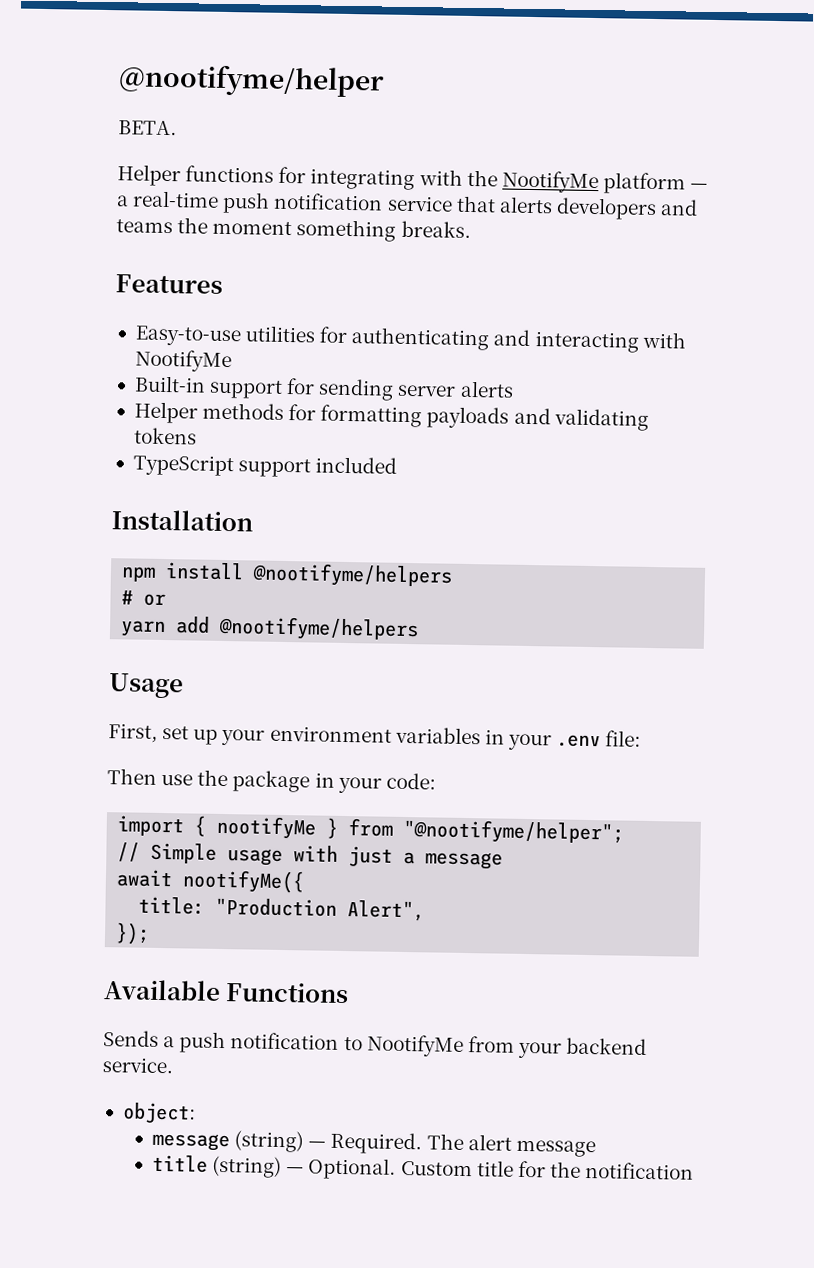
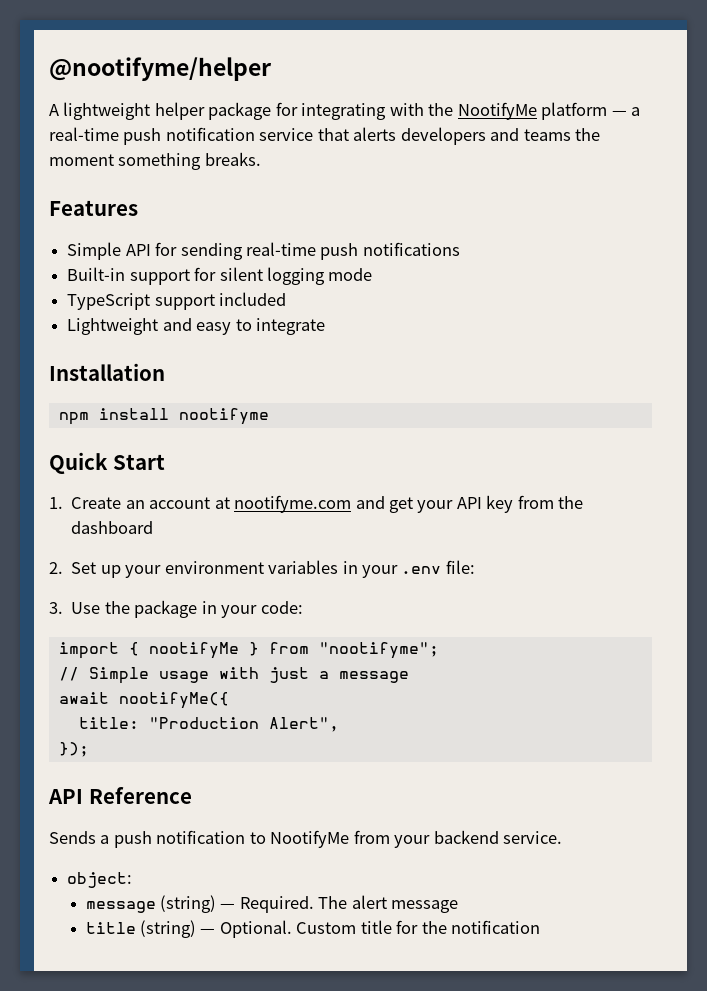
[118,120,177,136] [117,164,275,187] BETA. // Helper functions -> [49,102,272,120] A lightweight helper package
[134,325,686,353] [134,349,232,373] [133,375,514,401] [133,401,649,431] [133,427,197,445] [132,454,398,478] [111,509,253,532] [121,562,454,588] [121,590,167,607] [120,615,420,642] [108,673,184,699] [108,723,190,743] Easy-to-use utilities for authenticating and interacting with NootifyMe // Built-in support for sending server alerts // Helper methods for formatting payloads and validating tokens // TypeScript support included // Installation // npm install @nootifyme/helpers // # or // yarn add @nootifyme/helpers // Usage // First, set -> [67,242,460,260] [67,267,373,285] [67,292,287,310] [67,318,325,335] [49,363,165,381] [58,408,269,425] [49,452,165,474] [49,495,584,513] [71,521,154,534] [49,562,97,574] Simple API for sending real-time push notifications // Built-in support for silent logging mode // TypeScript support included // Lightweight and easy to integrate // Installation // npm install nootifyme // Quick Start // 1. Create an account at nootifyme.com and get your API key from the dashboard // 2. Set
[107,768,194,786] Then use -> [49,602,101,614] 3. Use
[403,818,625,845] "@nootifyme/helper"; -> [318,642,439,659] "nootifyme";
[103,979,350,1004] Available Functions -> [48,787,192,804] API Reference

